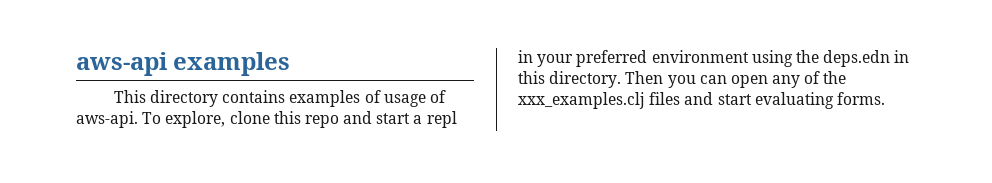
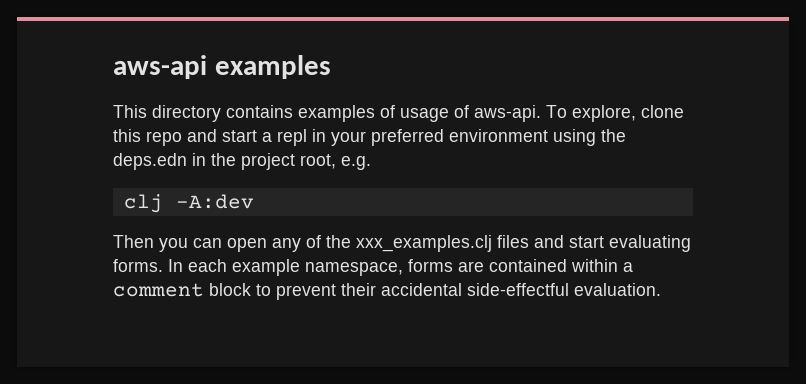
[518,71,622,88] this directory. -> [211,153,371,170] [123,194,254,213] the project root, e.g. // clj -A:dev //
(885, 98) none -> [168,259,633,276] [113,283,661,300] In each example namespace, forms are contained within a comment block to prevent their accidental side-effectful evaluation.

